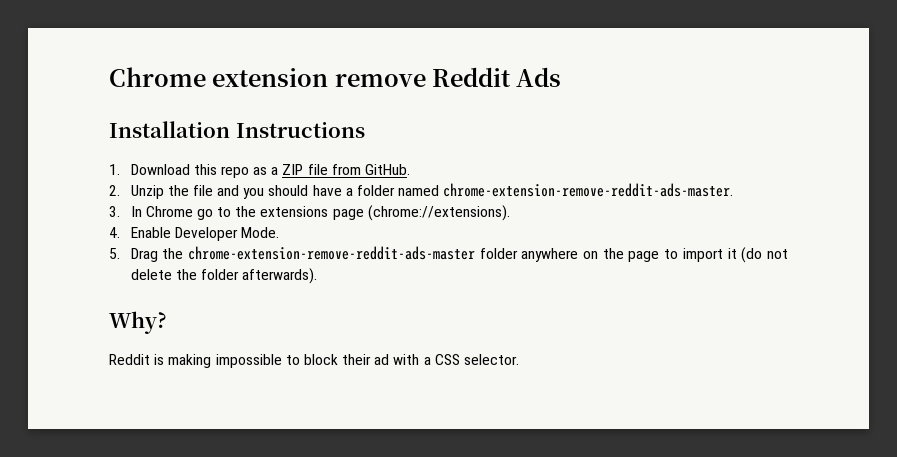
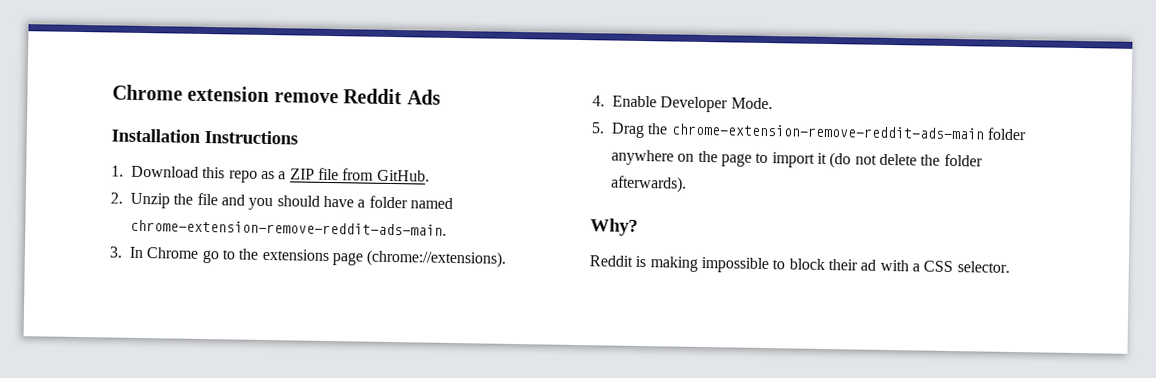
[443,183,734,197] chrome-extension-remove-reddit-ads-master. -> [130,219,447,236] chrome-extension-remove-reddit-ads-main.
[187,246,475,260] chrome-extension-remove-reddit-ads-master -> [670,123,985,140] chrome-extension-remove-reddit-ads-main

